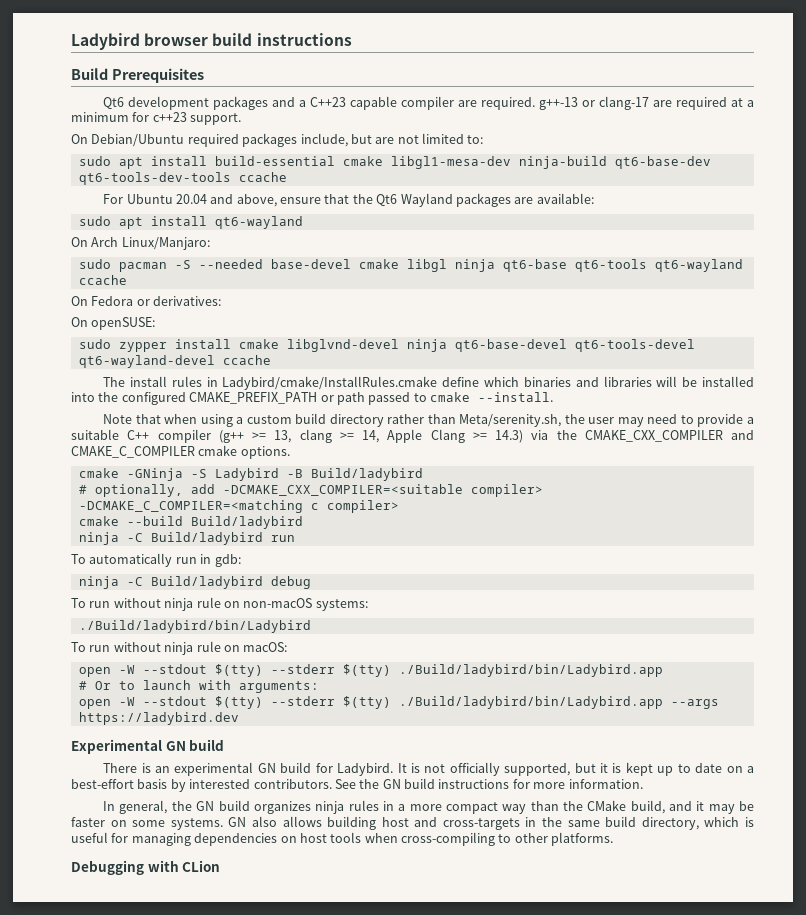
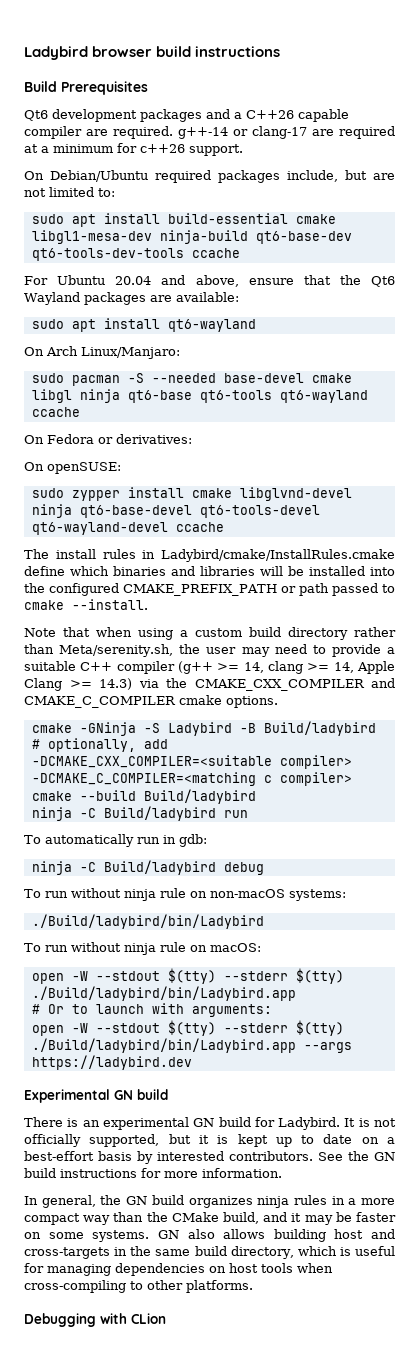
[310,97,347,107] C++23 -> [246,110,294,119] C++26
[539,97,579,110] g++-13 -> [178,127,228,139] g++-14
[152,112,187,122] c++23 -> [140,144,185,153] c++26
[274,430,292,443] 13, -> [243,662,264,673] 14,

